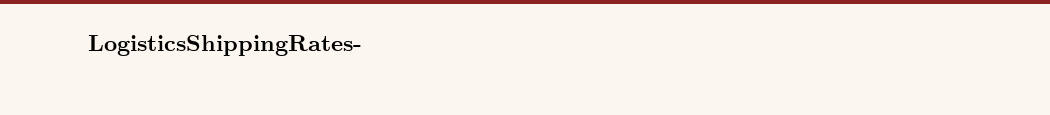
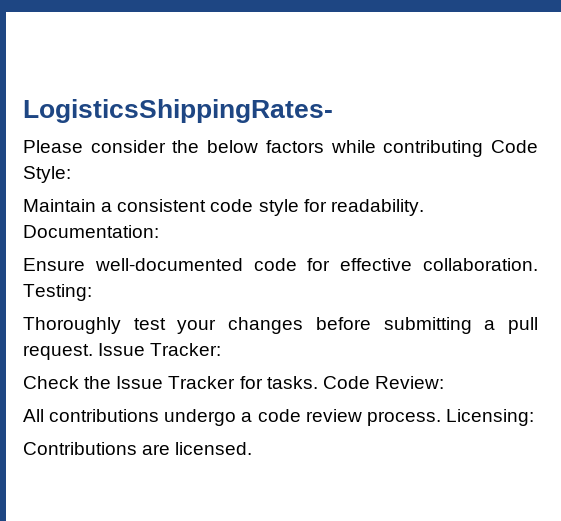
(362, 45) none -> [23,140,538,157] [23,166,71,183] [23,199,424,216] [23,225,159,238] [23,258,538,271] [23,284,92,301] [23,317,538,334] [23,343,222,360] [23,376,444,389] [23,409,534,426] [23,442,253,455] // Please consider the below factors while contributing Code Style: // Maintain a consistent code style for readability. Documentation: // Ensure well-documented code for effective collaboration. Testing: // Thoroughly test your changes before submitting a pull request. Issue Tracker: // Check the Issue Tracker for tasks. Code Review: // All contributions undergo a code review process. Licensing: // Contributions are licensed.

